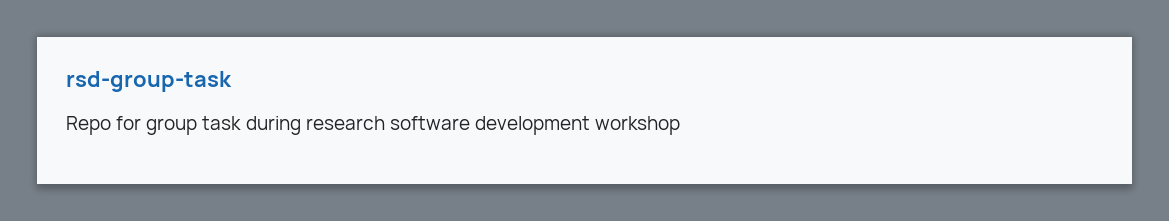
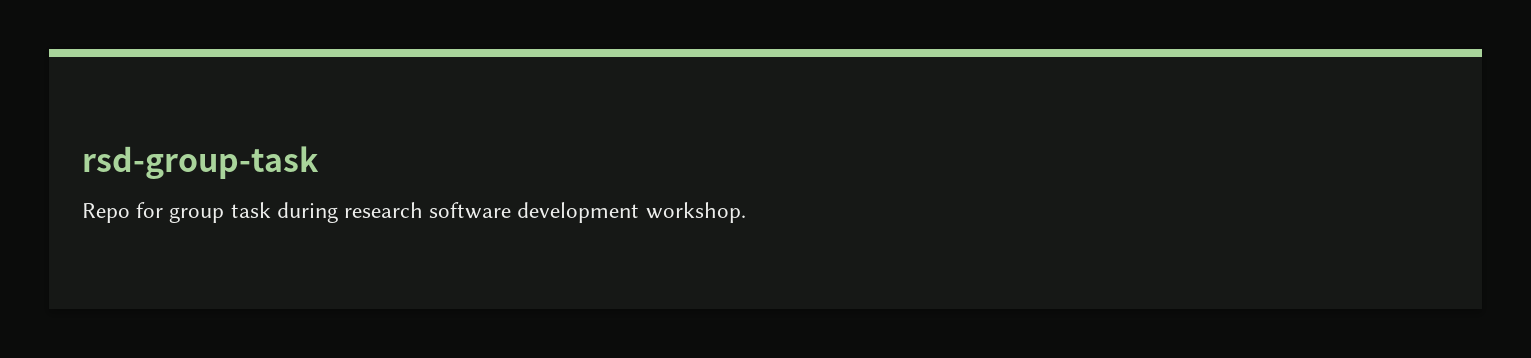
[595,116,681,135] workshop -> [645,202,746,223] workshop.

